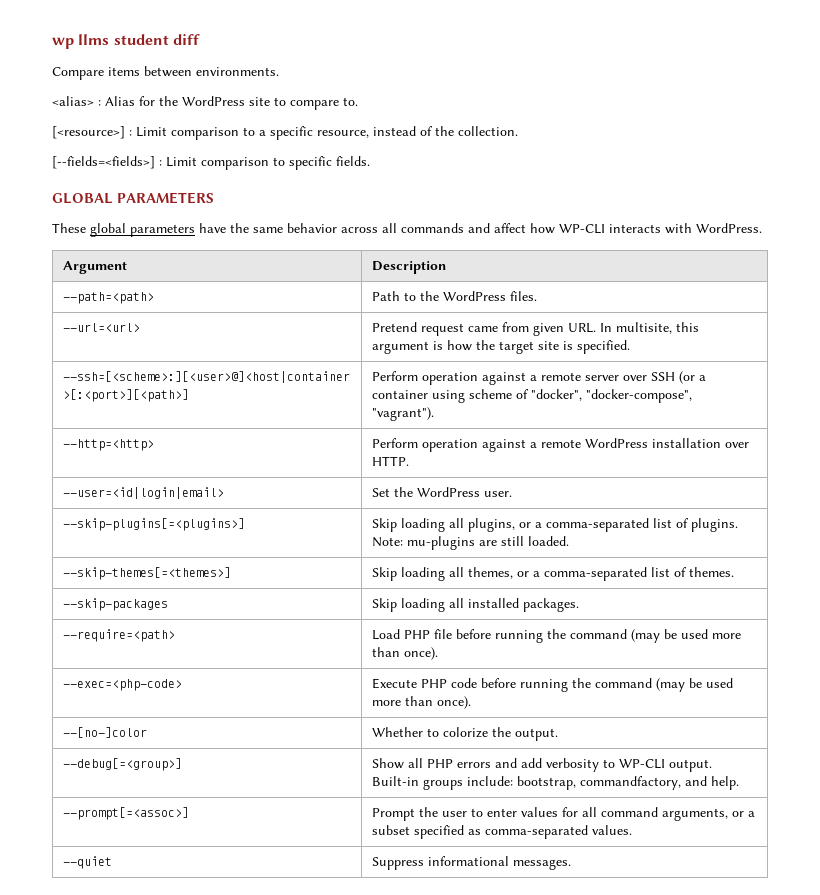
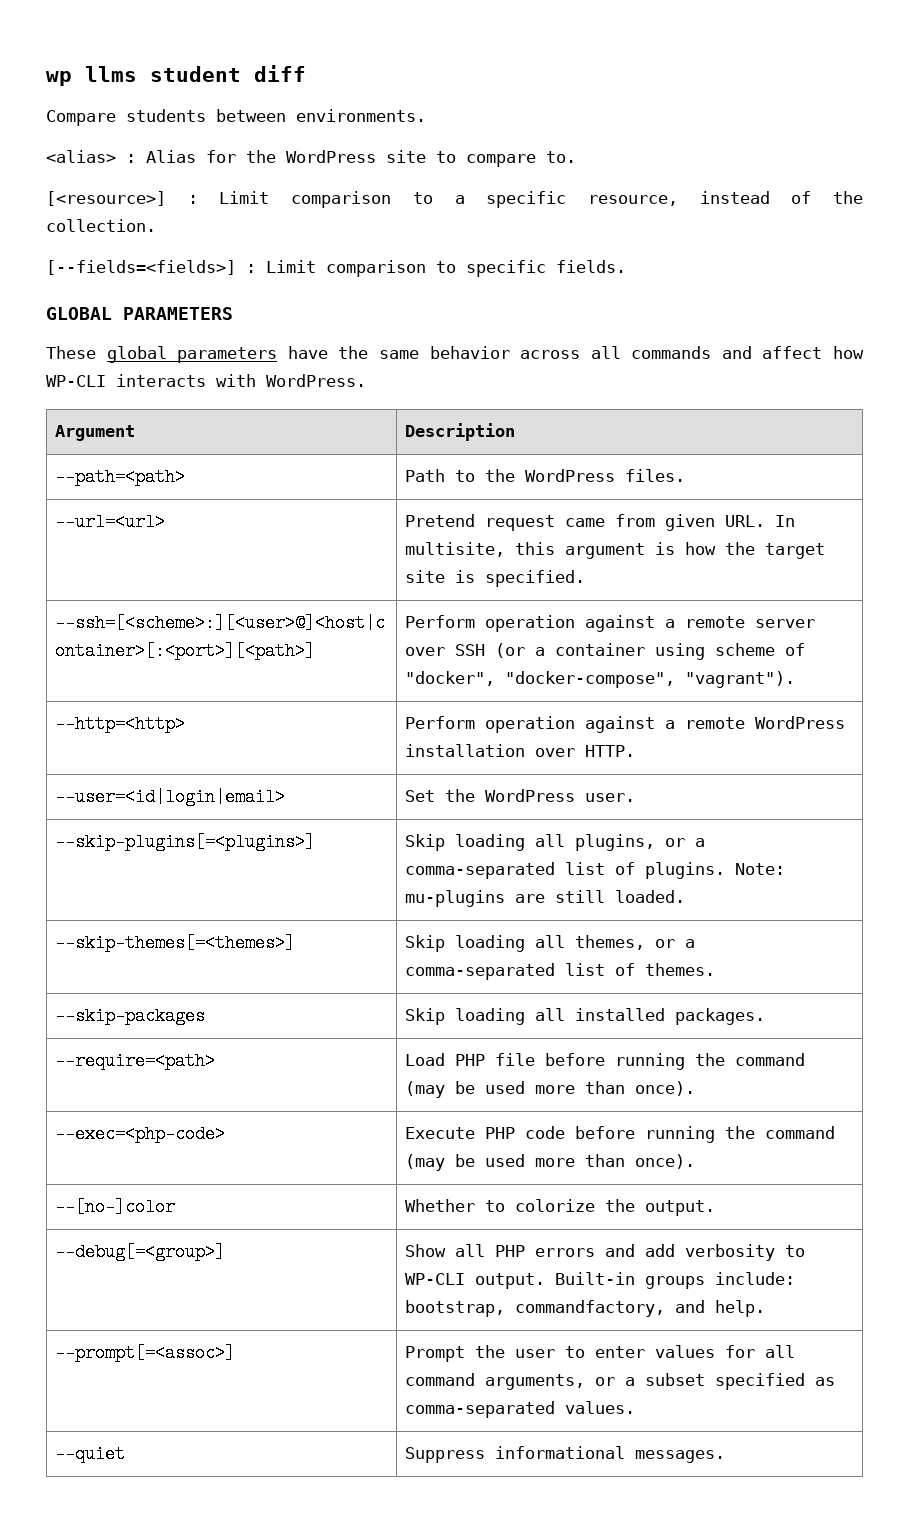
[108,67,140,76] items -> [126,109,206,122] students

